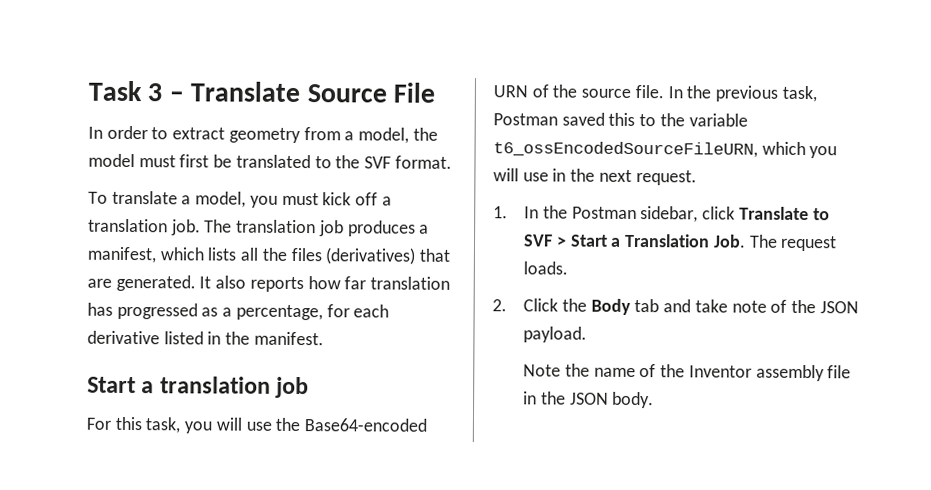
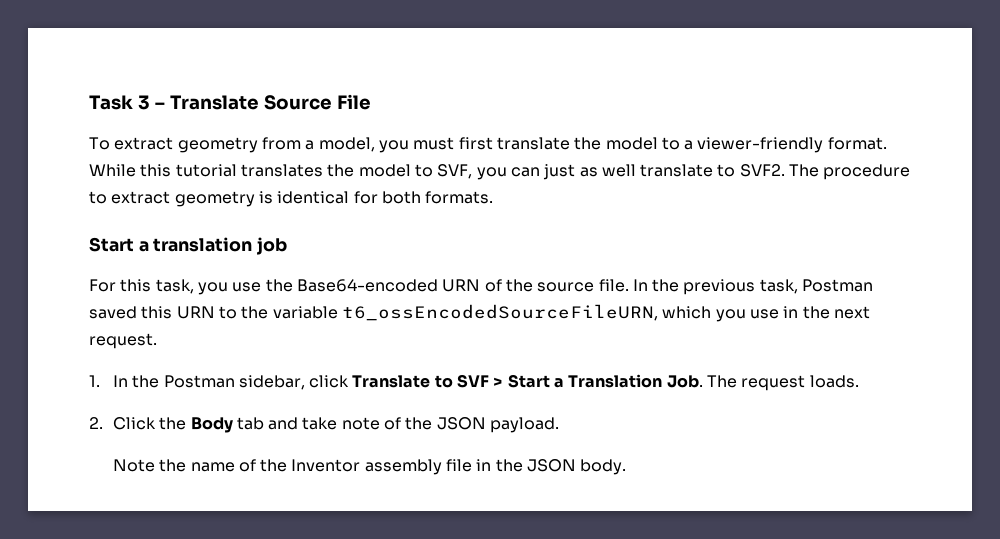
[88,125,169,140] In order to -> [89,137,110,150] To
[412,127,438,141] [88,153,452,169] [88,190,392,208] [88,218,430,237] [87,246,451,265] [87,274,451,293] [87,302,390,321] [87,330,324,346] the model must first be translated to the SVF format. // To translate a model, you must kick off a translation job. The translation job produces a manifest, which lists all the files (derivatives) that are generated. It also reports how far translation has progressed as a percentage, for each derivative listed in the manifest. -> [378,137,887,153] [89,164,911,180] [89,191,494,207] you must first translate the model to a viewer-friendly format. While this tutorial translates the model to SVF, you can just as well translate to SVF2. The procedure to extract geometry is identical for both formats.
[215,417,242,431] will -> (228, 288) none
(636, 119) none -> [176,306,215,319] URN
[493,168,519,182] will -> (746, 315) none

